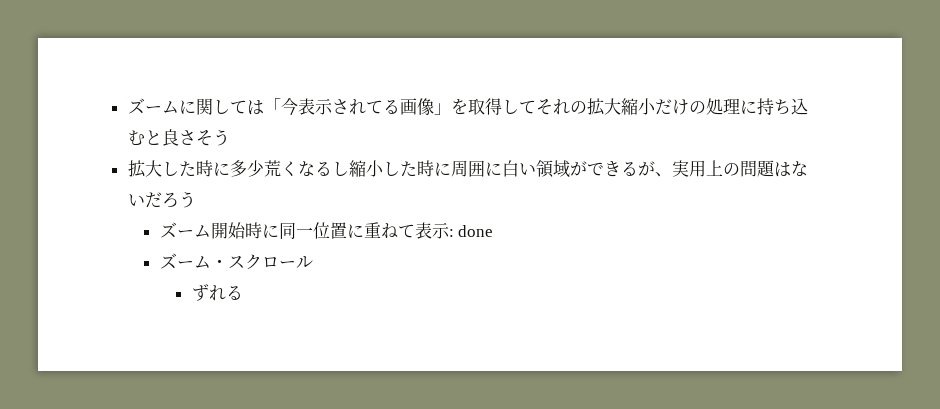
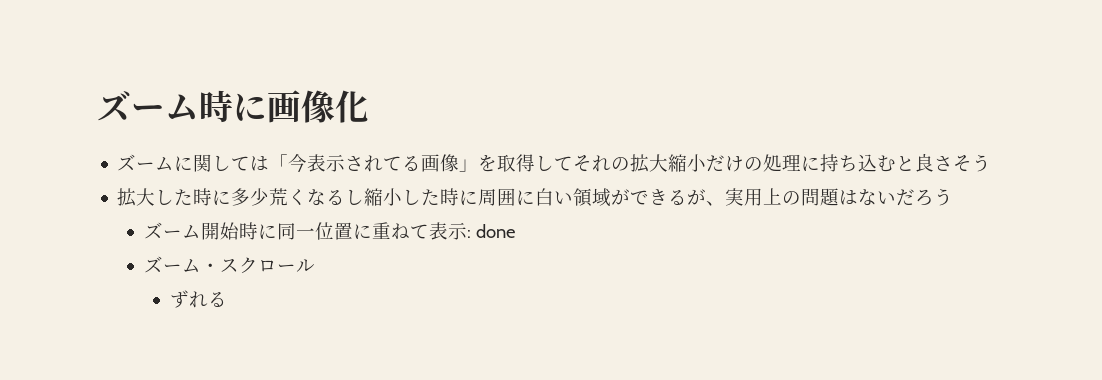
[127,98,179,114] ズーム -> [97,90,369,123] [117,154,175,171] ズーム時に画像化 // ズーム

